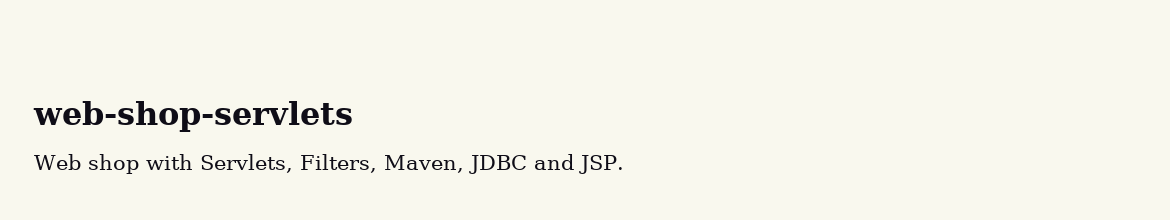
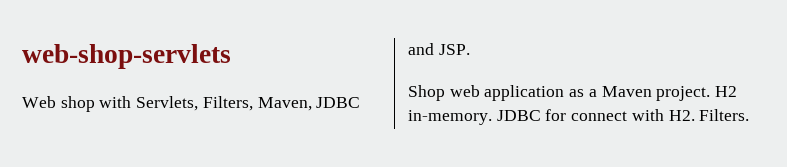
(624, 164) none -> [408,85,738,101] [408,109,750,125] // Shop web application as a Maven project. H2 in-memory. JDBC for connect with H2. Filters.

